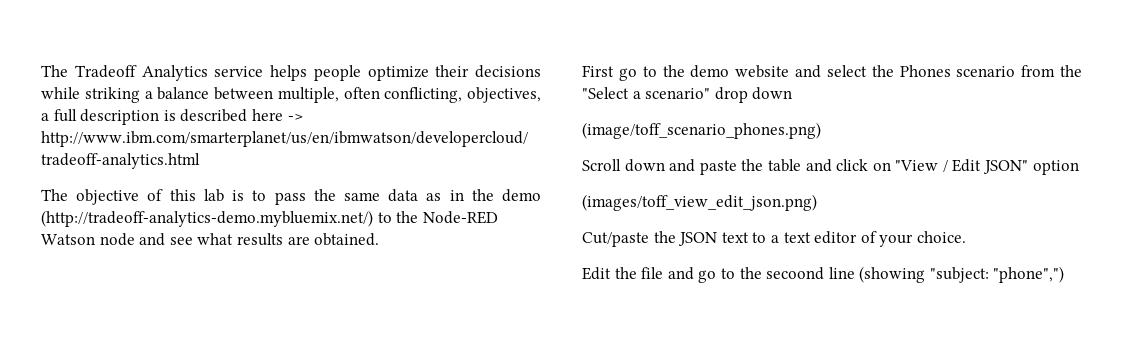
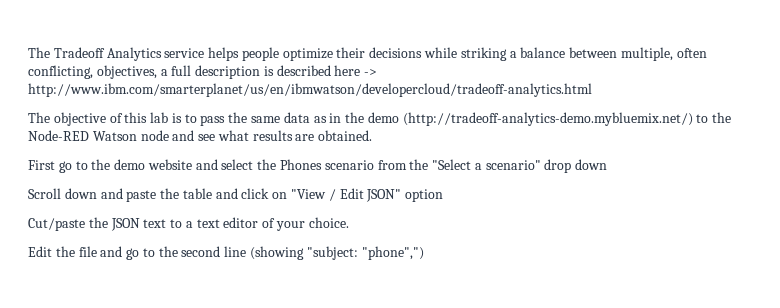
[582,122,821,139] // (image/toff_scenario_phones.png) -> (608, 164) none
[582,194,817,211] // (images/toff_view_edit_json.png) -> (444, 195) none
[766,267,825,280] secoond -> [181,246,221,257] second

